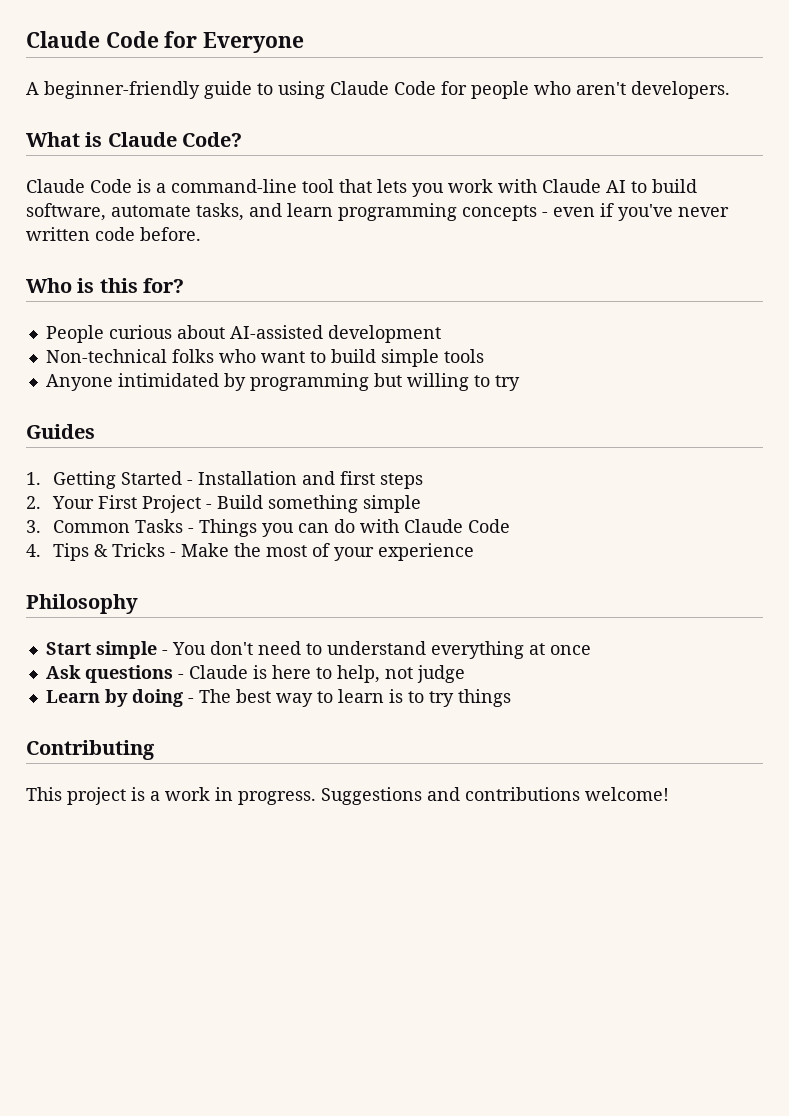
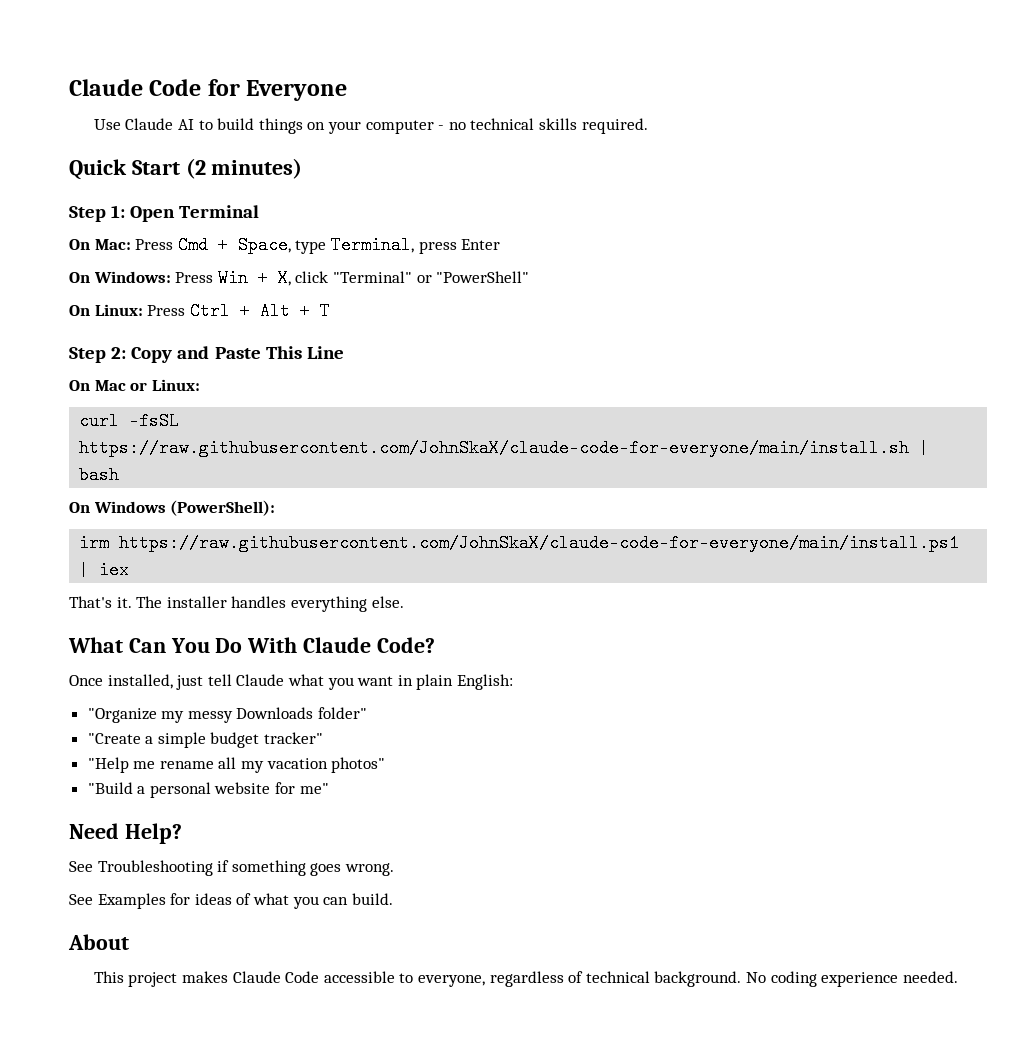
[26,81,730,99] [26,132,243,147] [26,179,697,197] [26,203,729,221] [26,227,201,241] [26,278,185,293] [45,325,441,343] [45,349,484,367] [45,373,520,391] [26,424,95,439] [26,471,424,489] [26,495,422,513] [26,519,511,537] [26,543,475,561] [26,594,138,614] [45,641,591,659] [45,665,465,683] [45,689,511,707] [26,740,155,760] [26,787,669,805] A beginner-friendly guide to using Claude Code for people who aren't developers. // What is Claude Code? // Claude Code is a command-line tool that lets you work with Claude AI to build software, automate tasks, and learn programming concepts - even if you've never written code before. // Who is this for? // People curious about AI-assisted development // Non-technical folks who want to build simple tools // Anyone intimidated by programming but willing to try // Guides // 1. Getting Started - Installation and first steps // 2. Your First Project - Build something simple // 3. Common Tasks - Things you can do with Claude Code // 4. Tips & Tricks - Make the most of your experience // Philosophy // Start simple - You don't need to understand everything at once // Ask questions - Claude is here to help, not judge // Learn by doing - The best way to learn is to try things // Contributing // This project is a work in progress. Suggestions and contributions welcome! -> [93,118,648,134] [69,158,303,180] [69,205,260,222] [69,236,501,254] [69,269,530,287] [69,302,330,320] [69,346,344,363] [69,379,200,391] [79,412,180,430] [79,439,930,457] [79,466,120,484] [69,500,276,516] [79,534,960,552] [79,561,130,579] [69,596,404,612] [68,637,435,653] [69,674,513,690] [87,707,368,723] [87,732,324,748] [87,757,386,773] [87,782,329,798] [69,823,182,844] [69,860,394,876] [69,893,393,909] [68,934,129,950] [93,971,958,987] Use Claude AI to build things on your computer - no technical skills required. // Quick Start (2 minutes) // Step 1: Open Terminal // On Mac: Press Cmd + Space, type Terminal, press Enter // On Windows: Press Win + X, click "Terminal" or "PowerShell" // On Linux: Press Ctrl + Alt + T // Step 2: Copy and Paste This Line // On Mac or Linux: // curl -fsSL https://raw.githubusercontent.com/JohnSkaX/claude-code-for-everyone/main/install.sh | bash // On Windows (PowerShell): // irm https://raw.githubusercontent.com/JohnSkaX/claude-code-for-everyone/main/install.ps1 | iex // That's it. The installer handles everything else. // What Can You Do With Claude Code? // Once installed, just tell Claude what you want in plain English: // "Organize my messy Downloads folder" // "Create a simple budget tracker" // "Help me rename all my vacation photos" // "Build a personal website for me" // Need Help? // See Troubleshooting if something goes wrong. // See Examples for ideas of what you can build. // About // This project makes Claude Code accessible to everyone, regardless of technical background. No coding experience needed.

